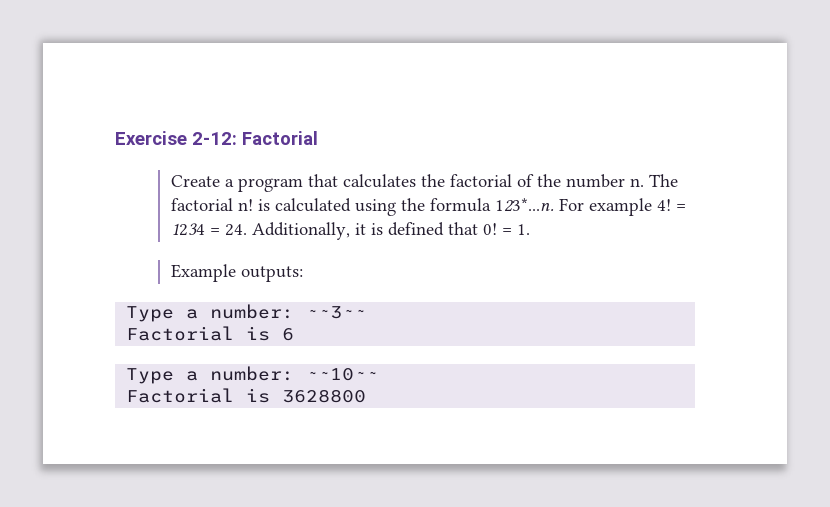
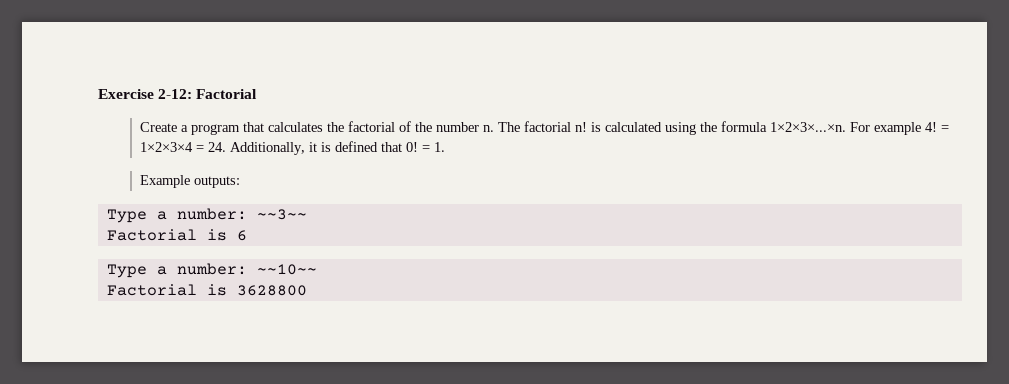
[494,198,554,212] 123*...n. -> [770,122,847,132] 1×2×3×...×n.
[170,223,205,236] 1234 -> [140,142,194,152] 1×2×3×4

